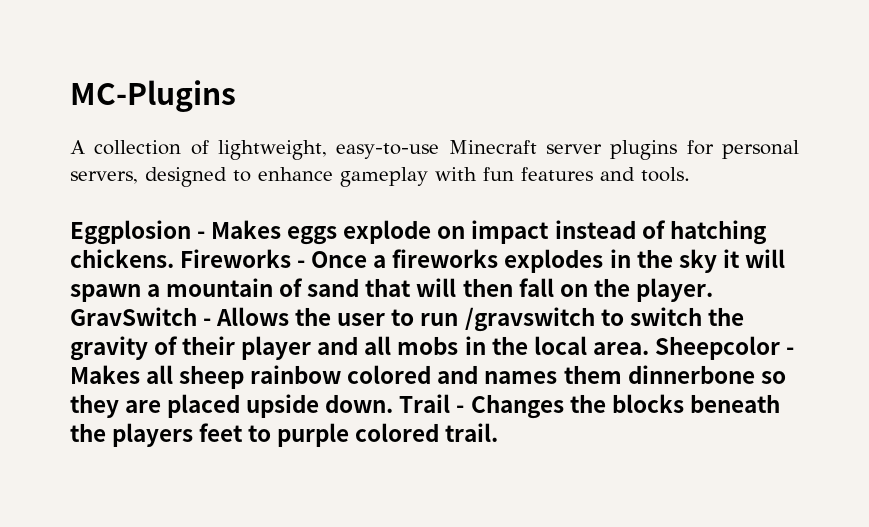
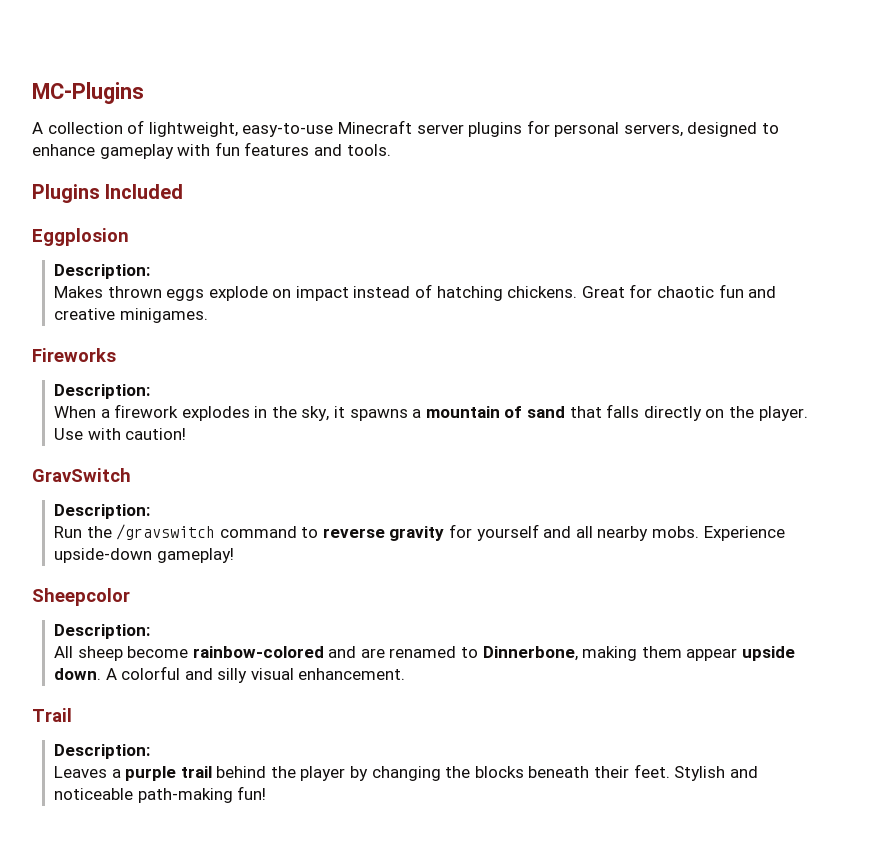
(690, 174) none -> [32,184,184,203] // Plugins Included
[197,220,282,239] - Makes -> [53,264,150,279] [53,286,162,298] // Description: // Makes thrown
[180,249,785,273] [70,284,141,302] Fireworks - Once a fireworks explodes in the sky it will spawn -> [581,284,777,298] [53,308,208,323] [32,348,116,362] [53,384,150,399] [53,404,408,421] Great for chaotic fun and creative minigames. // Fireworks // Description: // When a firework explodes in the sky, it spawns
[416,278,713,302] [70,307,744,332] [70,336,794,361] [70,365,786,389] [70,394,780,419] [70,423,499,447] will then fall on the player. GravSwitch - Allows the user to run /gravswitch to switch the gravity of their player and all mobs in the local area. Sheepcolor - Makes all sheep rainbow colored and names them dinnerbone so they are placed upside down. Trail - Changes the blocks beneath the players feet to purple colored trail. -> [606,404,808,421] [53,428,187,440] [32,468,131,482] [53,504,150,519] [53,524,785,541] [53,548,234,563] [32,588,130,606] [53,624,150,639] [53,646,796,661] [53,666,406,683] [32,708,72,722] [53,744,150,759] [53,764,758,781] [53,786,267,803] falls directly on the player. Use with caution! // GravSwitch // Description: // Run the /gravswitch command to reverse gravity for yourself and all nearby mobs. Experience upside-down gameplay! // Sheepcolor // Description: // All sheep become rainbow-colored and are renamed to Dinnerbone, making them appear upside down. A colorful and silly visual enhancement. // Trail // Description: // Leaves a purple trail behind the player by changing the blocks beneath their feet. Stylish and noticeable path-making fun!

